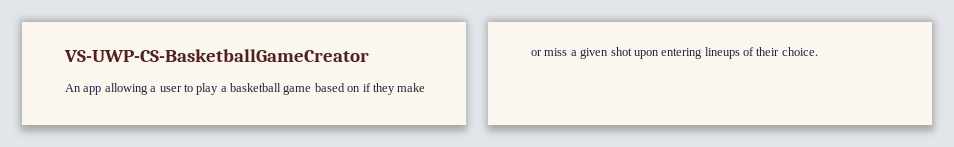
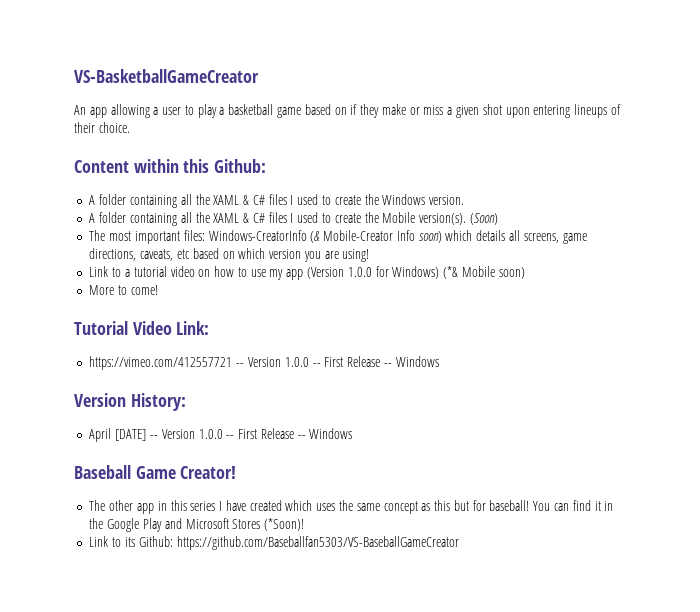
[64,49,369,62] VS-UWP-CS-BasketballGameCreator -> [74,69,259,83] VS-BasketballGameCreator
(818, 51) none -> [74,159,267,173] [89,194,465,208] [89,212,498,226] [89,230,587,244] [89,248,370,262] [89,266,525,280] [89,285,158,295] [74,321,210,335] [89,356,439,370] [74,393,186,411] [89,428,353,442] [74,465,237,479] [89,500,614,514] [89,518,305,532] [89,536,459,550] // Content within this Github: // A folder containing all the XAML & C# files I used to create the Windows version. // A folder containing all the XAML & C# files I used to create the Mobile version(s). (Soon) // The most important files: Windows-CreatorInfo (& Mobile-Creator Info soon) which details all screens, game directions, caveats, etc based on which version you are using! // Link to a tutorial video on how to use my app (Version 1.0.0 for Windows) (*& Mobile soon) // More to come! // Tutorial Video Link: // https://vimeo.com/412557721 -- Version 1.0.0 -- First Release -- Windows // Version History: // April [DATE] -- Version 1.0.0 -- First Release -- Windows // Baseball Game Creator! // The other app in this series I have created which uses the same concept as this but for baseball! You can find it in the Google Play and Microsoft Stores (*Soon)! // Link to its Github: https://github.com/Baseballfan5303/VS-BaseballGameCreator

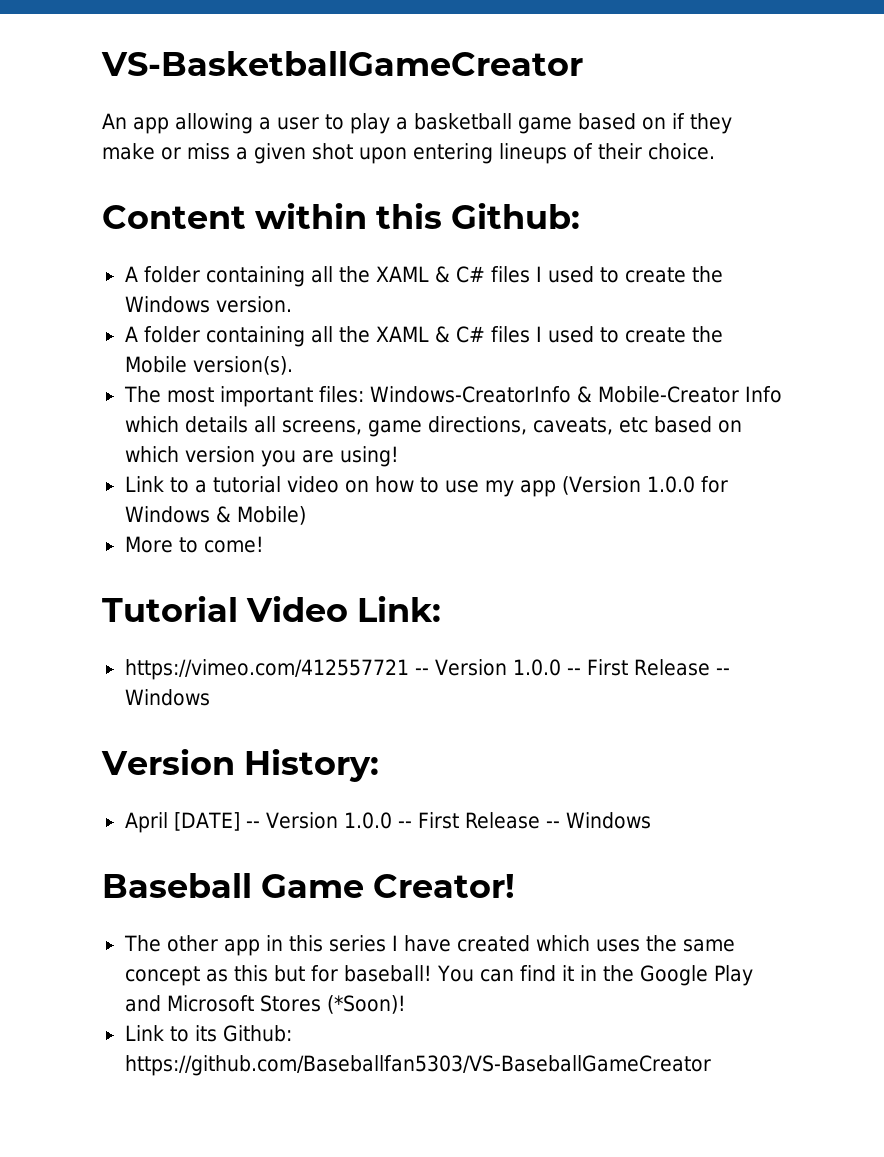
[469,213,498,225] (Soon) -> (293, 365) none
[310,231,321,243] (& -> [576,386,592,403] &
[418,231,442,243] soon) -> (782, 394) none
[392,266,525,279] Windows) (*& Mobile soon) -> [124,506,306,525] Windows & Mobile)

